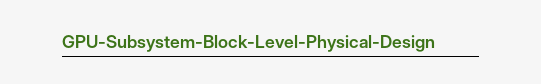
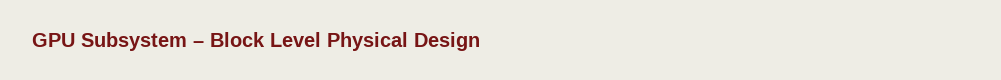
[62,35,435,52] GPU-Subsystem-Block-Level-Physical-Design -> [32,32,480,51] GPU Subsystem – Block Level Physical Design

